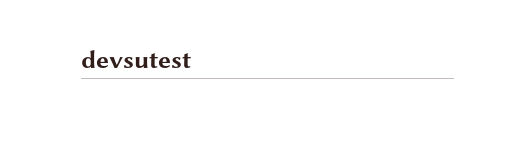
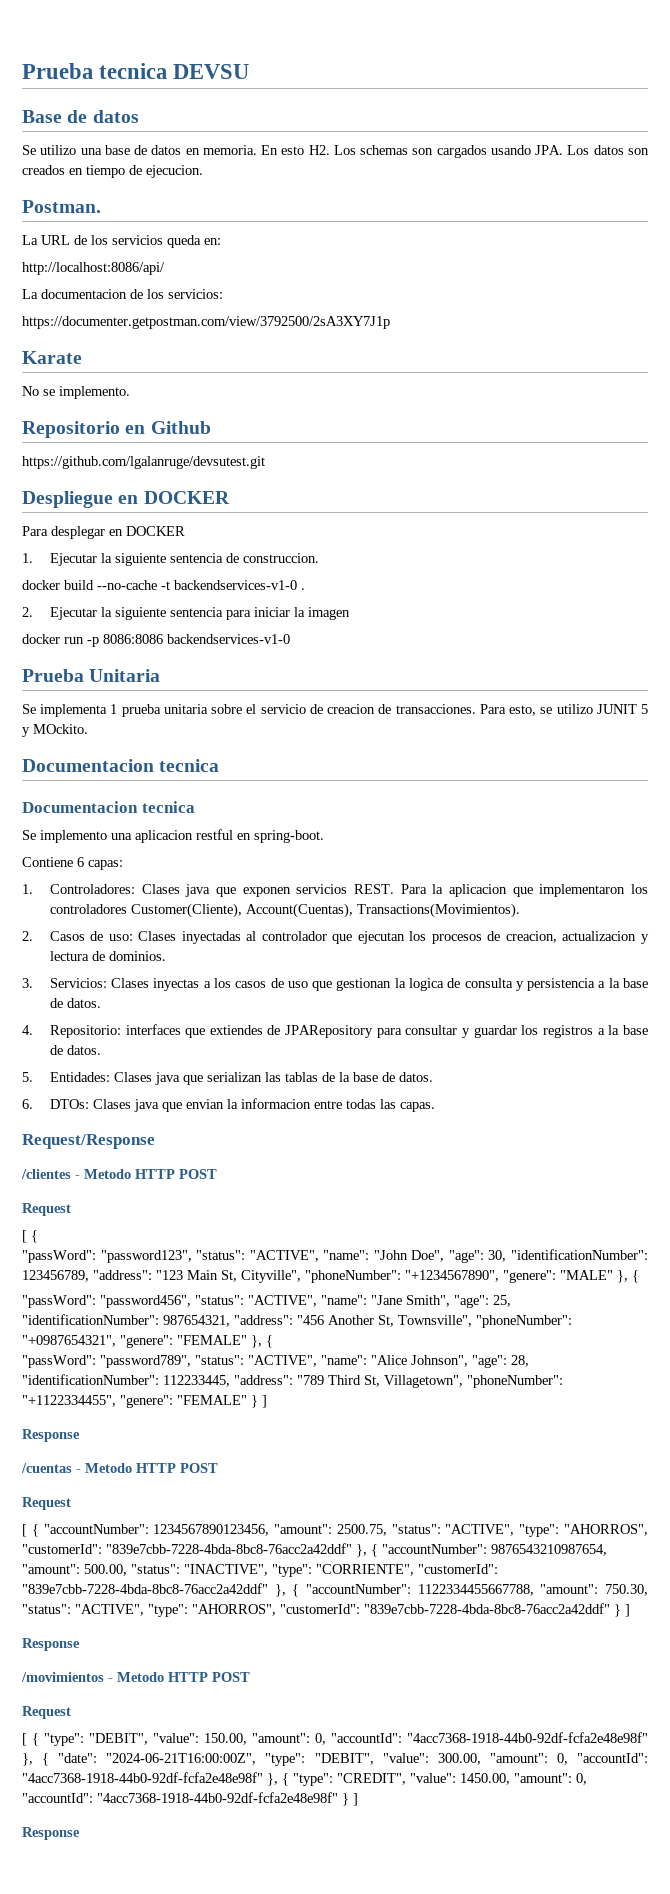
[81,50,191,68] devsutest -> [22,63,250,79] [22,110,139,123] [22,145,649,158] [22,165,203,178] [22,200,101,213] [22,235,221,248] [22,262,165,275] [22,289,223,299] [22,316,390,329] [22,351,82,364] [22,386,130,399] [22,421,211,438] [22,456,265,469] [22,491,230,508] [22,526,185,539] [22,553,319,566] [22,580,305,590] [22,607,350,620] [22,634,290,647] [22,669,161,682] [22,704,649,717] [22,724,88,737] [22,759,220,772] [22,801,195,813] [22,829,324,843] [22,857,123,870] [22,884,648,897] [49,903,520,918] [22,931,649,944] [49,951,166,961] [22,978,648,991] [49,998,101,1008] [22,1024,649,1038] [49,1045,101,1055] [22,1072,433,1085] [22,1098,435,1112] [22,1134,155,1149] [21,1169,217,1179] [22,1203,71,1216] [22,1230,38,1243] [22,1249,648,1263] [22,1270,639,1283] [22,1295,511,1308] [22,1314,572,1328] [22,1335,273,1348] [22,1355,529,1368] [22,1374,563,1388] [22,1395,267,1408] [22,1429,80,1442] [21,1463,218,1473] [22,1497,71,1510] [22,1524,648,1537] [22,1543,607,1557] [22,1564,498,1577] [22,1583,648,1597] [22,1603,630,1617] [22,1638,80,1651] [21,1672,250,1682] [22,1706,71,1719] [22,1732,648,1746] [22,1753,649,1766] [22,1772,587,1786] [22,1792,358,1806] [22,1827,80,1840] Prueba tecnica DEVSU // Base de datos // Se utilizo una base de datos en memoria. En esto H2. Los schemas son cargados usando JPA. Los datos son creados en tiempo de ejecucion. // Postman. // La URL de los servicios queda en: // http://localhost:8086/api/ // La documentacion de los servicios: // https://documenter.getpostman.com/view/3792500/2sA3XY7J1p // Karate // No se implemento. // Repositorio en Github // https://github.com/lgalanruge/devsutest.git // Despliegue en DOCKER // Para desplegar en DOCKER // 1. Ejecutar la siguiente sentencia de construccion. // docker build --no-cache -t backendservices-v1-0 . // 2. Ejecutar la siguiente sentencia para iniciar la imagen // docker run -p 8086:8086 backendservices-v1-0 // Prueba Unitaria // Se implementa 1 prueba unitaria sobre el servicio de creacion de transacciones. Para esto, se utilizo JUNIT 5 y MOckito. // Documentacion tecnica // Documentacion tecnica // Se implemento una aplicacion restful en spring-boot. // Contiene 6 capas: // 1. Controladores: Clases java que exponen servicios REST. Para la aplicacion que implementaron los controladores Customer(Cliente), Account(Cuentas), Transactions(Movimientos). // 2. Casos de uso: Clases inyectadas al controlador que ejecutan los procesos de creacion, actualizacion y lectura de dominios. // 3. Servicios: Clases inyectas a los casos de uso que gestionan la logica de consulta y persistencia a la base de datos. // 4. Repositorio: interfaces que extiendes de JPARepository para consultar y guardar los registros a la base de datos. // 5. Entidades: Clases java que serializan las tablas de la base de datos. // 6. DTOs: Clases java que envian la informacion entre todas las capas. // Request/Response // /clientes - Metodo HTTP POST // Request // [ { // "passWord": "password123", "status": "ACTIVE", "name": "John Doe", "age": 30, "identificationNumber": 123456789, "address": "123 Main St, Cityville", "phoneNumber": "+1234567890", "genere": "MALE" }, { // "passWord": "password456", "status": "ACTIVE", "name": "Jane Smith", "age": 25, "identificationNumber": 987654321, "address": "456 Another St, Townsville", "phoneNumber": "+0987654321", "genere": "FEMALE" }, { // "passWord": "password789", "status": "ACTIVE", "name": "Alice Johnson", "age": 28, "identificationNumber": 112233445, "address": "789 Third St, Villagetown", "phoneNumber": "+1122334455", "genere": "FEMALE" } ] // Response // /cuentas - Metodo HTTP POST // Request // [ { "accountNumber": 1234567890123456, "amount": 2500.75, "status": "ACTIVE", "type": "AHORROS", "customerId": "839e7cbb-7228-4bda-8bc8-76acc2a42ddf" }, { "accountNumber": 9876543210987654, "amount": 500.00, "status": "INACTIVE", "type": "CORRIENTE", "customerId": "839e7cbb-7228-4bda-8bc8-76acc2a42ddf" }, { "accountNumber": 1122334455667788, "amount": 750.30, "status": "ACTIVE", "type": "AHORROS", "customerId": "839e7cbb-7228-4bda-8bc8-76acc2a42ddf" } ] // Response // /movimientos - Metodo HTTP POST // Request // [ { "type": "DEBIT", "value": 150.00, "amount": 0, "accountId": "4acc7368-1918-44b0-92df-fcfa2e48e98f" }, { "date": "2024-06-21T16:00:00Z", "type": "DEBIT", "value": 300.00, "amount": 0, "accountId": "4acc7368-1918-44b0-92df-fcfa2e48e98f" }, { "type": "CREDIT", "value": 1450.00, "amount": 0, "accountId": "4acc7368-1918-44b0-92df-fcfa2e48e98f" } ] // Response

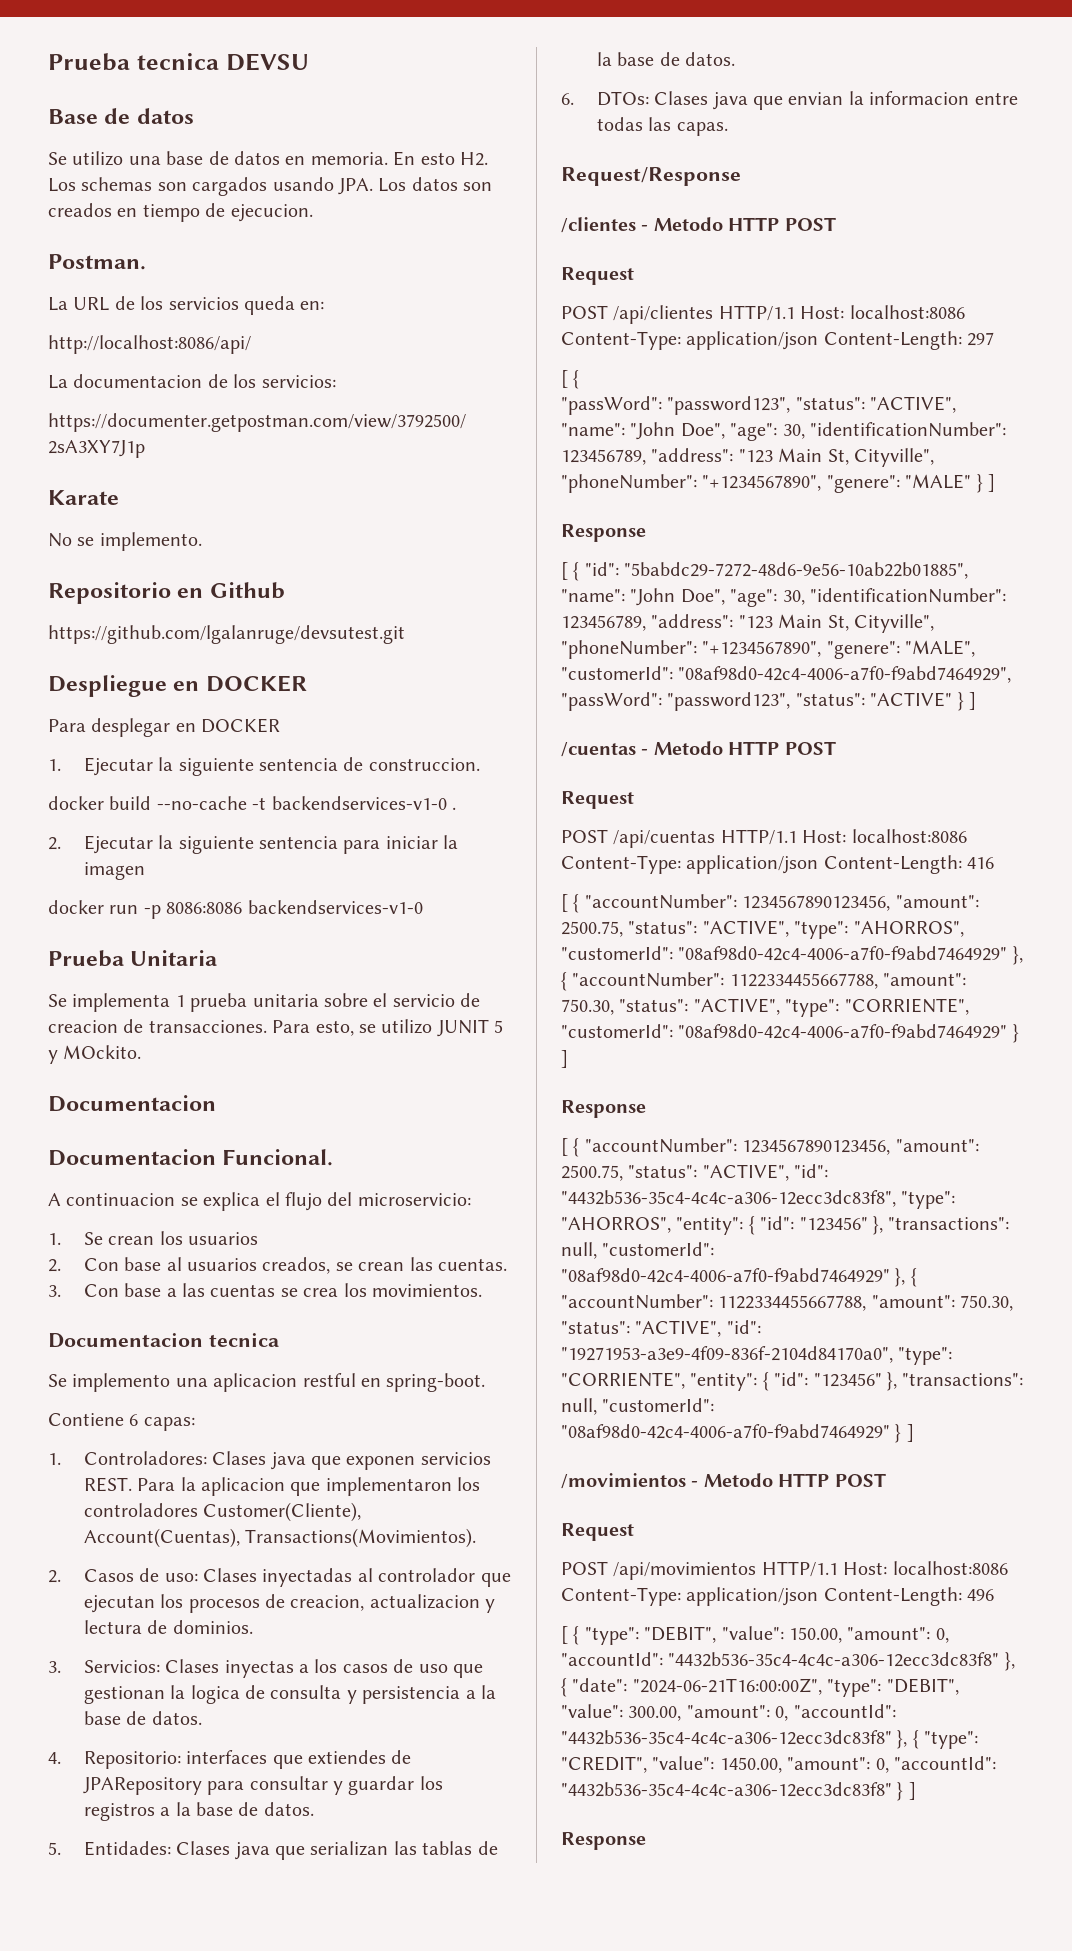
[159,759,220,772] tecnica -> [48,1149,334,1166] [48,1192,471,1211] [48,1231,258,1245] [48,1257,507,1274] [48,1283,482,1297] // Documentacion Funcional. // A continuacion se explica el flujo del microservicio: // 1. Se crean los usuarios // 2. Con base al usuarios creados, se crean las cuentas. // 3. Con base a las cuentas se crea los movimientos.
(71, 1209) none -> [561,305,965,324] [561,331,995,350] // POST /api/clientes HTTP/1.1 Host: localhost:8086 Content-Type: application/json Content-Length: 297
[617,1270,639,1283] [22,1295,511,1308] [22,1314,572,1328] [22,1335,273,1348] [22,1355,529,1368] [22,1374,563,1388] [22,1395,267,1408] [22,1429,80,1442] }, { // "passWord": "password456", "status": "ACTIVE", "name": "Jane Smith", "age": 25, "identificationNumber": 987654321, "address": "456 Another St, Townsville", "phoneNumber": "+0987654321", "genere": "FEMALE" }, { // "passWord": "password789", "status": "ACTIVE", "name": "Alice Johnson", "age": 28, "identificationNumber": 112233445, "address": "789 Third St, Villagetown", "phoneNumber": "+1122334455", "genere": "FEMALE" } ] // Response -> [976,474,995,493] [561,524,646,542] [561,562,969,581] [561,588,1006,607] [561,614,934,633] [561,640,976,659] [561,666,1012,683] [561,692,976,711] } ] // Response // [ { "id": "5babdc29-7272-48d6-9e56-10ab22b01885", "name": "John Doe", "age": 30, "identificationNumber": 123456789, "address": "123 Main St, Cityville", "phoneNumber": "+1234567890", "genere": "MALE", "customerId": "08af98d0-42c4-4006-a7f0-f9abd7464929", "passWord": "password123", "status": "ACTIVE" } ]
(71, 1503) none -> [561,829,967,848] [561,855,995,874] // POST /api/cuentas HTTP/1.1 Host: localhost:8086 Content-Type: application/json Content-Length: 416
[106,1543,607,1557] [22,1564,498,1577] [22,1583,268,1594] "839e7cbb-7228-4bda-8bc8-76acc2a42ddf" }, { "accountNumber": 9876543210987654, "amount": 500.00, "status": "INACTIVE", "type": "CORRIENTE", "customerId": "839e7cbb-7228-4bda-8bc8-76acc2a42ddf" -> [678,946,1008,961] "08af98d0-42c4-4006-a7f0-f9abd7464929"
[192,1603,630,1617] [22,1638,80,1651] "AHORROS", "customerId": "839e7cbb-7228-4bda-8bc8-76acc2a42ddf" } ] // Response -> [844,998,969,1015] [561,1024,1019,1043] [561,1050,568,1068] [561,1100,646,1118] [561,1138,979,1157] [561,1164,829,1181] [561,1190,956,1209] [561,1216,1010,1235] [561,1242,715,1259] [561,1268,917,1287] [561,1294,1014,1311] [561,1320,761,1337] [561,1346,953,1365] [561,1372,1024,1391] [561,1398,715,1415] [561,1424,914,1443] "CORRIENTE", "customerId": "08af98d0-42c4-4006-a7f0-f9abd7464929" } ] // Response // [ { "accountNumber": 1234567890123456, "amount": 2500.75, "status": "ACTIVE", "id": "4432b536-35c4-4c4c-a306-12ecc3dc83f8", "type": "AHORROS", "entity": { "id": "123456" }, "transactions": null, "customerId": "08af98d0-42c4-4006-a7f0-f9abd7464929" }, { "accountNumber": 1122334455667788, "amount": 750.30, "status": "ACTIVE", "id": "19271953-a3e9-4f09-836f-2104d84170a0", "type": "CORRIENTE", "entity": { "id": "123456" }, "transactions": null, "customerId": "08af98d0-42c4-4006-a7f0-f9abd7464929" } ]
(71, 1712) none -> [561,1561,1008,1580] [561,1587,995,1606] // POST /api/movimientos HTTP/1.1 Host: localhost:8086 Content-Type: application/json Content-Length: 496
[407,1732,648,1743] "4acc7368-1918-44b0-92df-fcfa2e48e98f" -> [668,1652,1000,1667] "4432b536-35c4-4c4c-a306-12ecc3dc83f8"
[22,1772,263,1783] "4acc7368-1918-44b0-92df-fcfa2e48e98f" -> [561,1730,892,1745] "4432b536-35c4-4c4c-a306-12ecc3dc83f8"
[97,1792,338,1803] "4acc7368-1918-44b0-92df-fcfa2e48e98f" -> [561,1782,892,1797] "4432b536-35c4-4c4c-a306-12ecc3dc83f8"

